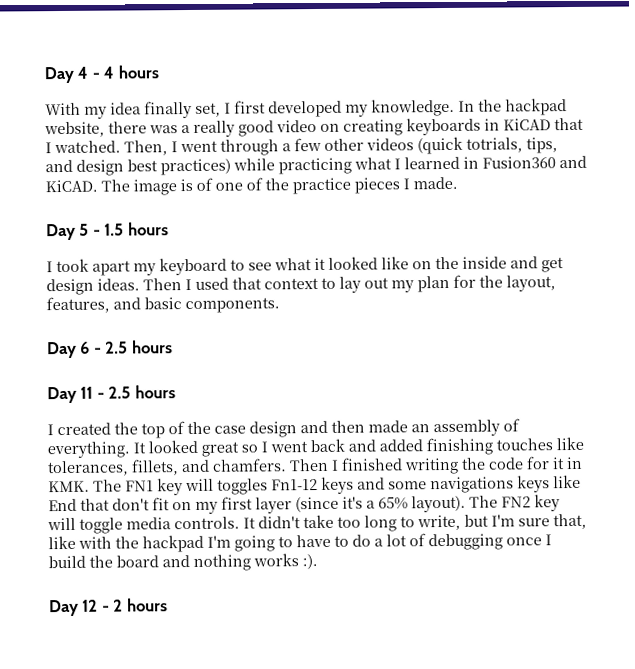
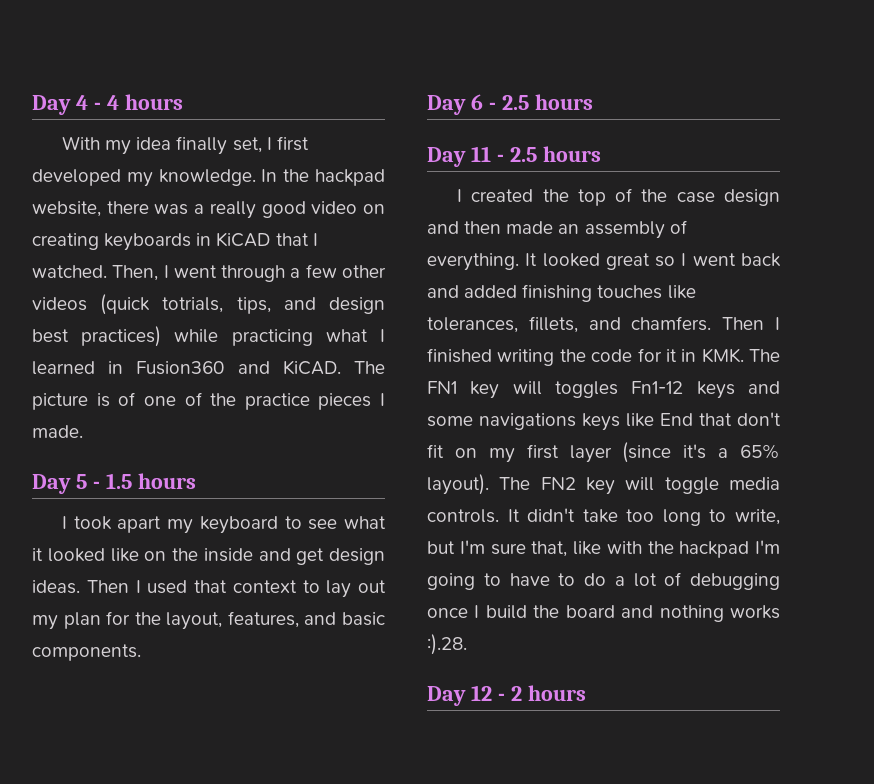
[133,179,177,196] image -> [32,393,88,410] picture
[302,554,318,570] :). -> [427,634,467,655] :).28.

